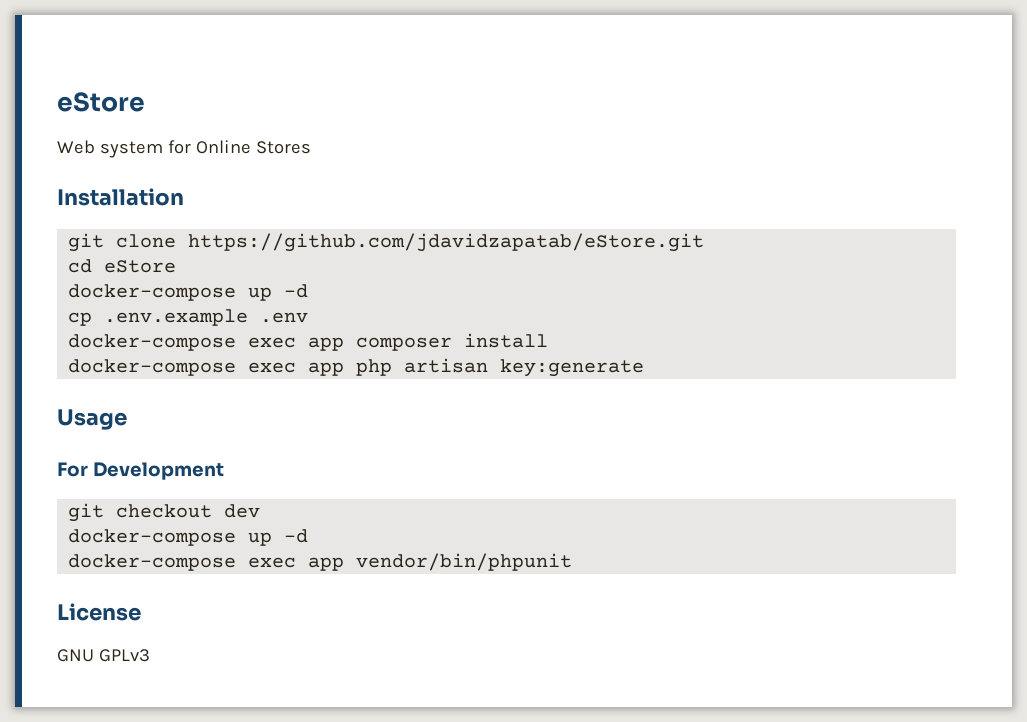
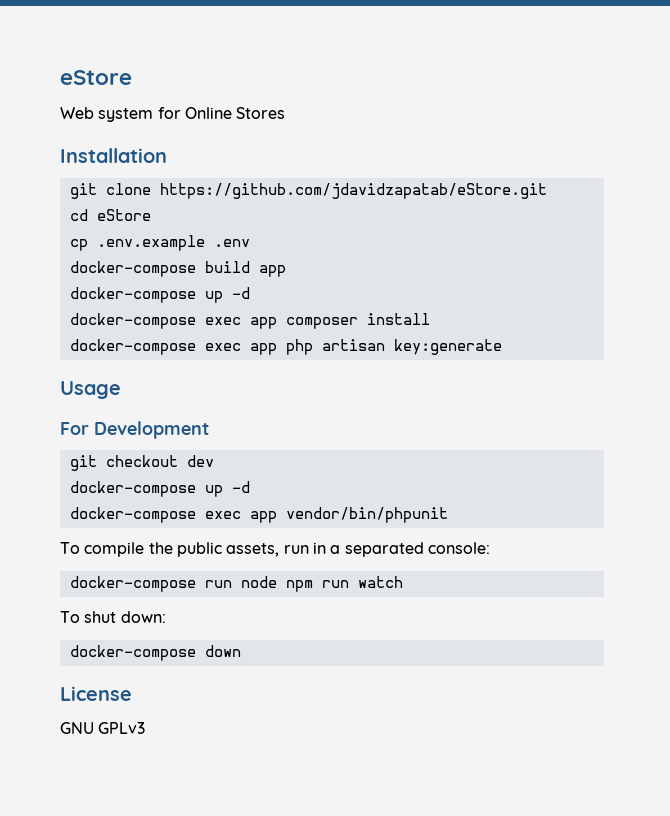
[68,284,309,301] [68,309,309,326] // docker-compose up -d // cp .env.example .env -> [69,235,250,251] [69,261,286,277] [69,287,250,303] // cp .env.example .env // docker-compose build app // docker-compose up -d
(573, 562) none -> [60,542,490,557] [69,576,403,592] [60,611,166,623] [69,645,241,661] // To compile the public assets, run in a separated console: // docker-compose run node npm run watch // To shut down: // docker-compose down

